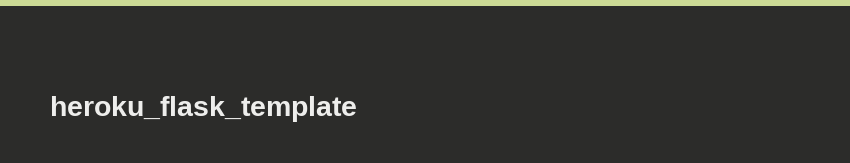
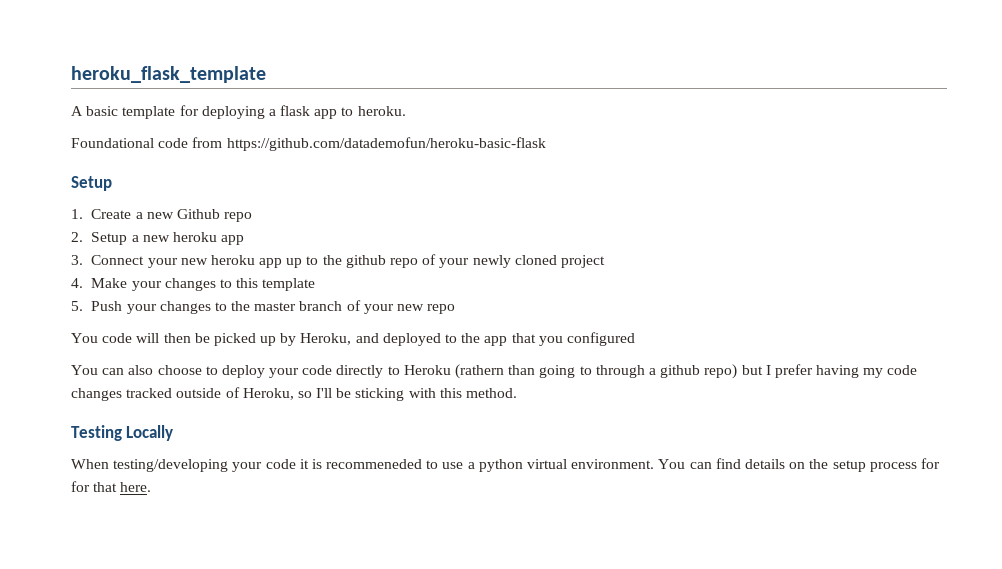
(357, 109) none -> [71,105,406,119] [71,137,546,151] [71,176,112,191] [71,209,253,222] [71,232,245,245] [71,254,605,268] [71,278,316,291] [71,300,456,314] [71,332,635,346] [71,364,918,379] [71,387,518,401] [71,425,174,441] [71,458,940,472] [71,481,152,492] // A basic template for deploying a flask app to heroku. // Foundational code from https://github.com/datademofun/heroku-basic-flask // Setup // 1. Create a new Github repo // 2. Setup a new heroku app // 3. Connect your new heroku app up to the github repo of your newly cloned project // 4. Make your changes to this template // 5. Push your changes to the master branch of your new repo // You code will then be picked up by Heroku, and deployed to the app that you configured // You can also choose to deploy your code directly to Heroku (rathern than going to through a github repo) but I prefer having my code changes tracked outside of Heroku, so I'll be sticking with this method. // Testing Locally // When testing/developing your code it is recommeneded to use a python virtual environment. You can find details on the setup process for for that here.

